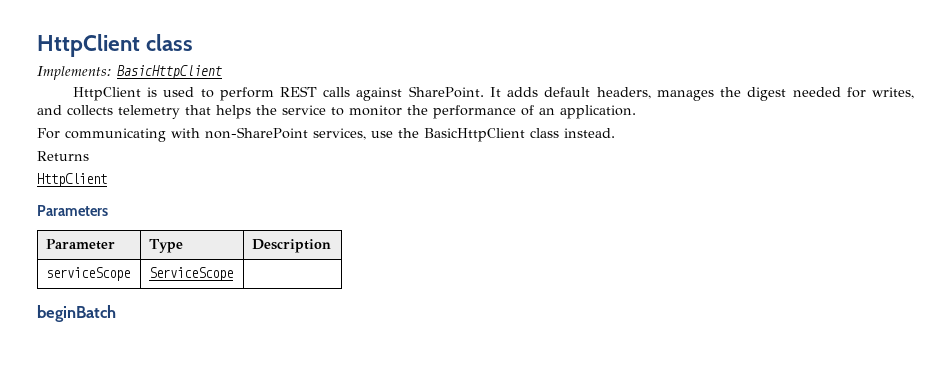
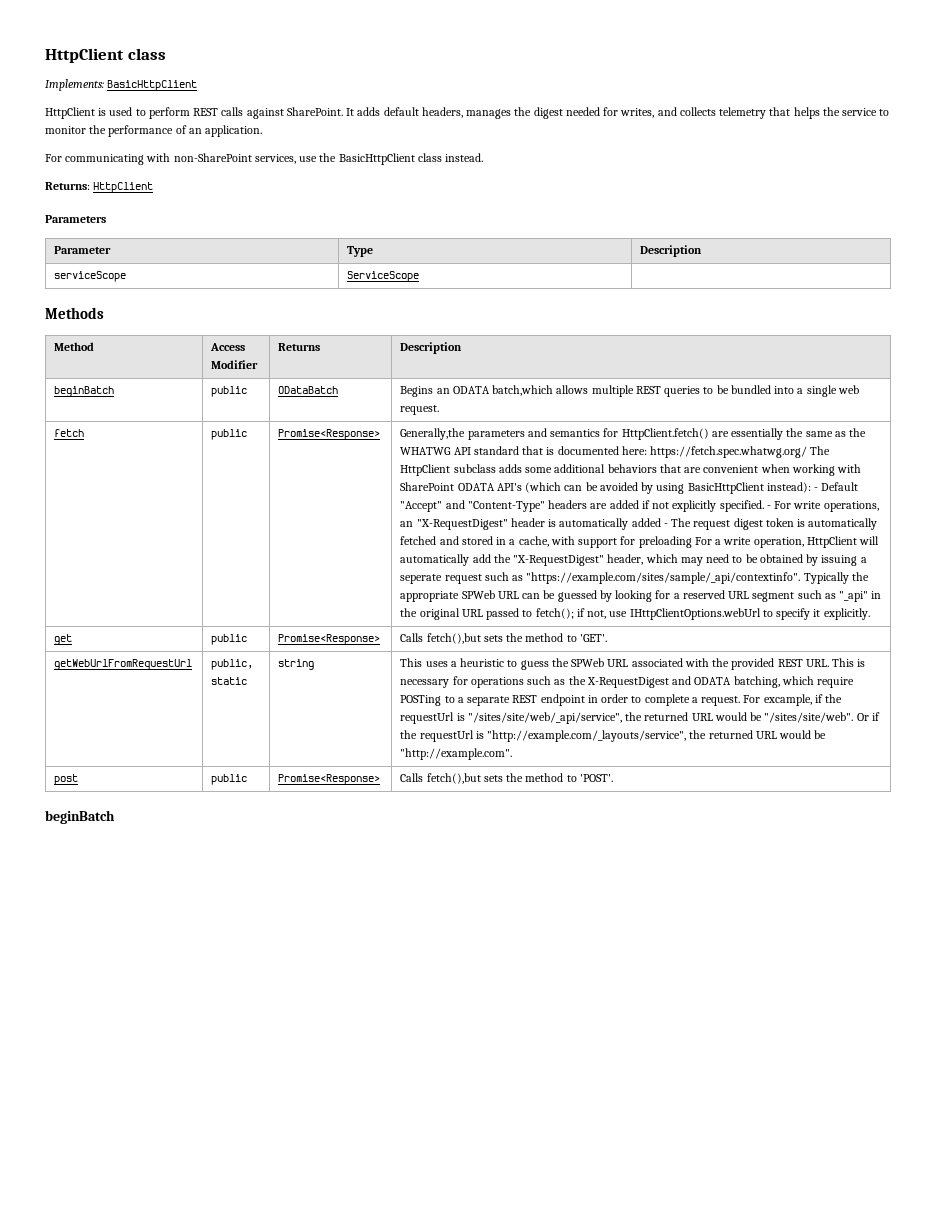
[37,151,89,161] Returns // -> [45,182,90,190] Returns:
(234, 274) none -> [45,307,104,319] [54,342,95,351] [210,343,246,351] [211,360,259,369] [278,343,321,351] [400,342,463,354] [54,386,115,397] [211,386,248,397] [278,386,339,394] [400,385,859,397] [400,405,440,415] [54,429,85,437] [211,429,248,440] [278,429,381,440] [400,428,867,440] [400,446,831,458] [400,464,862,476] [400,482,859,494] [400,500,879,512] [400,518,878,530] [400,536,879,548] [400,554,867,566] [400,572,869,584] [400,590,882,602] [400,608,870,620] [54,634,73,645] [211,634,248,645] [278,634,381,645] [400,633,607,644] [54,659,193,670] [211,659,254,670] [211,677,248,685] [278,659,315,670] [400,658,866,670] [400,676,855,688] [400,694,842,706] [400,712,880,724] [400,730,827,742] [400,748,513,760] [54,774,79,785] [211,774,248,785] [278,774,381,785] [400,773,613,784] // Methods // Method | Access Modifier | Returns | Description // beginBatch | public | ODataBatch | Begins an ODATA batch,which allows multiple REST queries to be bundled into a single web request. // fetch | public | Promise<Response> | Generally,the parameters and semantics for HttpClient.fetch() are essentially the same as the WHATWG API standard that is documented here: https://fetch.spec.whatwg.org/ The HttpClient subclass adds some additional behaviors that are convenient when working with SharePoint ODATA API's (which can be avoided by using BasicHttpClient instead): - Default "Accept" and "Content-Type" headers are added if not explicitly specified. - For write operations, an "X-RequestDigest" header is automatically added - The request digest token is automatically fetched and stored in a cache, with support for preloading For a write operation, HttpClient will automatically add the "X-RequestDigest" header, which may need to be obtained by issuing a seperate request such as "https://example.com/sites/sample/_api/contextinfo". Typically the appropriate SPWeb URL can be guessed by looking for a reserved URL segment such as "_api" in the original URL passed to fetch(); if not, use IHttpClientOptions.webUrl to specify it explicitly. // get | public | Promise<Response> | Calls fetch(),but sets the method to 'GET'. // getWebUrlFromRequestUrl | public, static | string | This uses a heuristic to guess the SPWeb URL associated with the provided REST URL. This is necessary for operations such as the X-RequestDigest and ODATA batching, which require POSTing to a separate REST endpoint in order to complete a request. For excample, if the requestUrl is "/sites/site/web/_api/service", the returned URL would be "/sites/site/web". Or if the requestUrl is "http://example.com/_layouts/service", the returned URL would be "http://example.com". // post | public | Promise<Response> | Calls fetch(),but sets the method to 'POST'.

